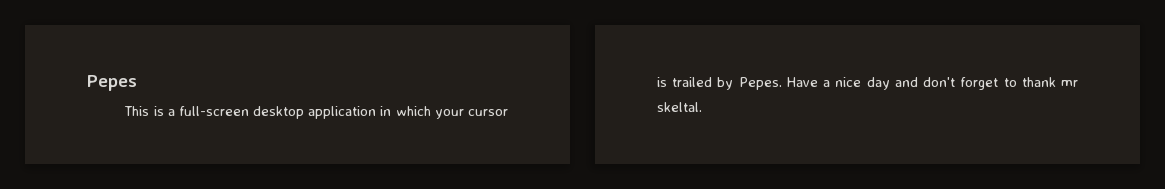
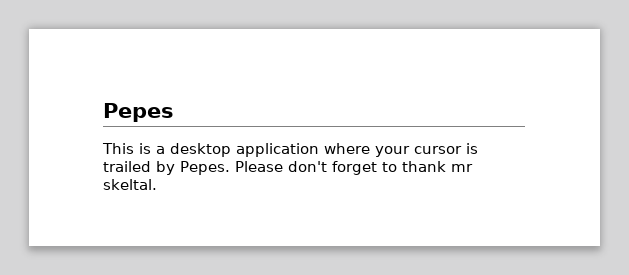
[178,106,249,116] full-screen -> (165, 150) none
[380,106,431,116] in which -> [324,143,370,154] where
[786,77,918,90] Have a nice day and -> [235,161,283,172] Please

